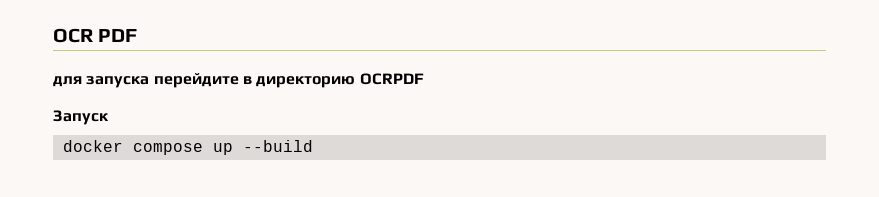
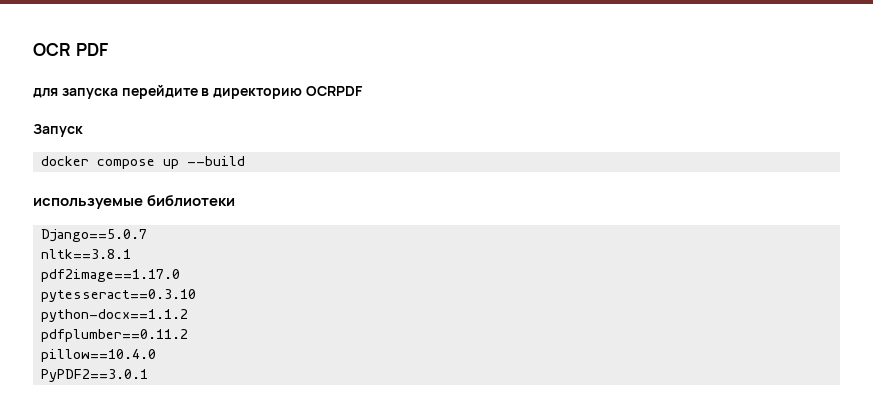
(313, 146) none -> [33,195,236,209] [41,229,148,242] [41,249,132,259] [41,269,181,282] [41,289,197,302] [41,309,189,322] [41,329,189,342] [41,349,157,362] [41,369,149,382] // используемые библиотеки // Django==5.0.7 // nltk==3.8.1 // pdf2image==1.17.0 // pytesseract==0.3.10 // python-docx==1.1.2 // pdfplumber==0.11.2 // pillow==10.4.0 // PyPDF2==3.0.1

